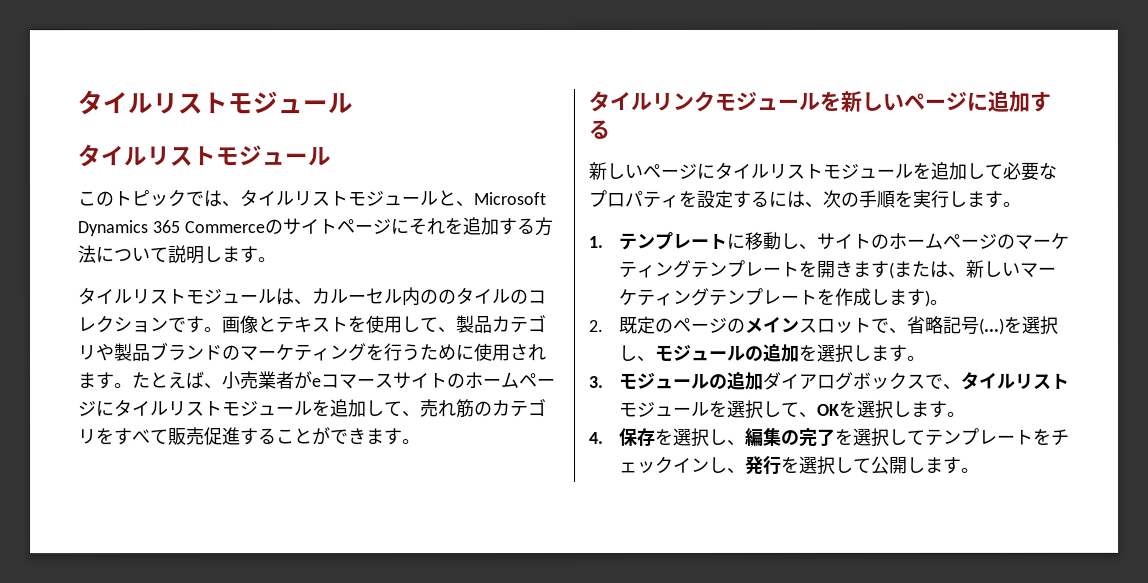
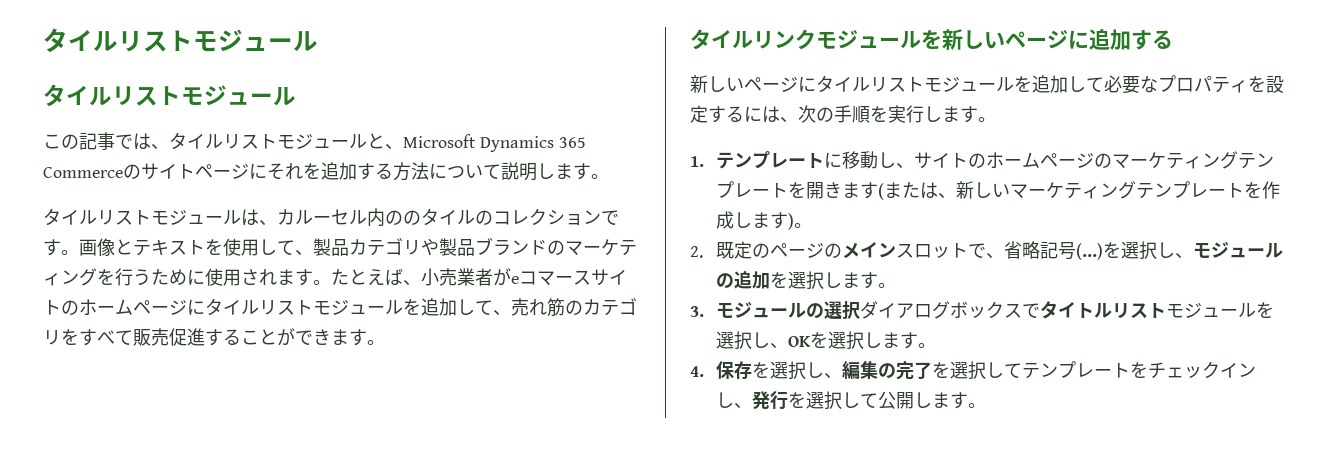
[113,189,186,208] トピック -> [79,132,115,150] 記事
[726,371,764,390] 追加 -> [823,301,860,320] 選択
[942,371,998,390] 、タイ -> [1039,301,1094,319] タイト
[780,401,800,417] て -> (770, 340) none

